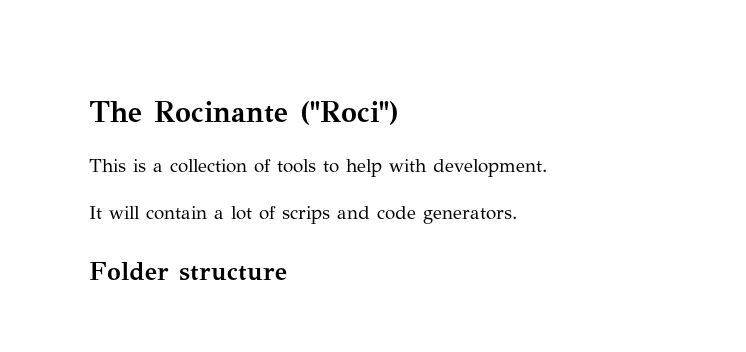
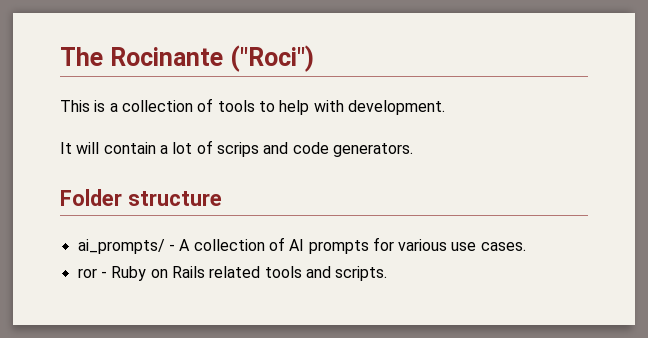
(287, 273) none -> [77,237,526,254] [77,266,388,281] // ai_prompts/ - A collection of AI prompts for various use cases. // ror - Ruby on Rails related tools and scripts.

